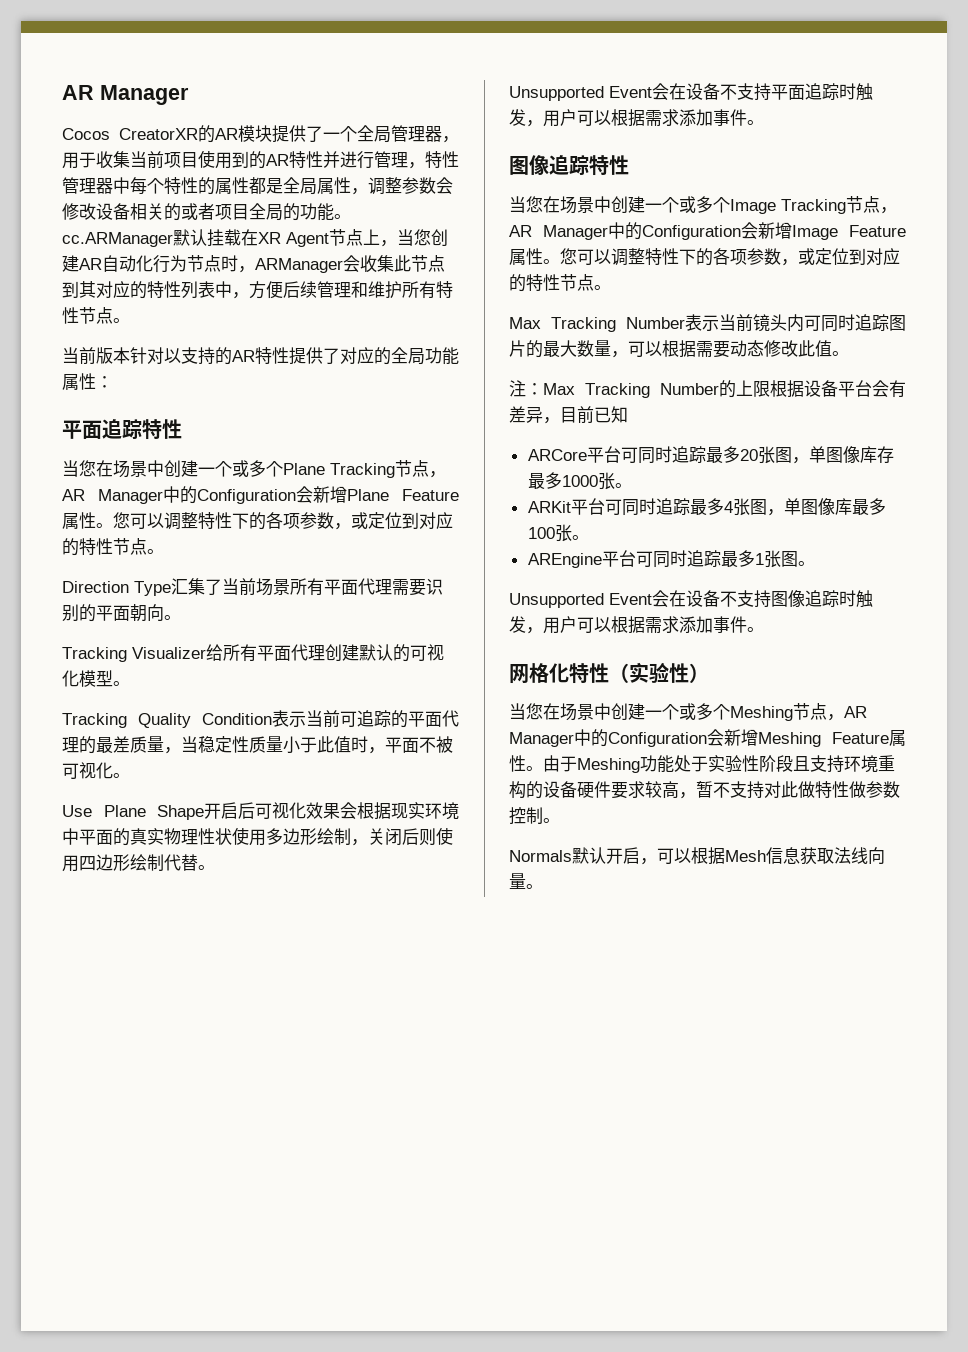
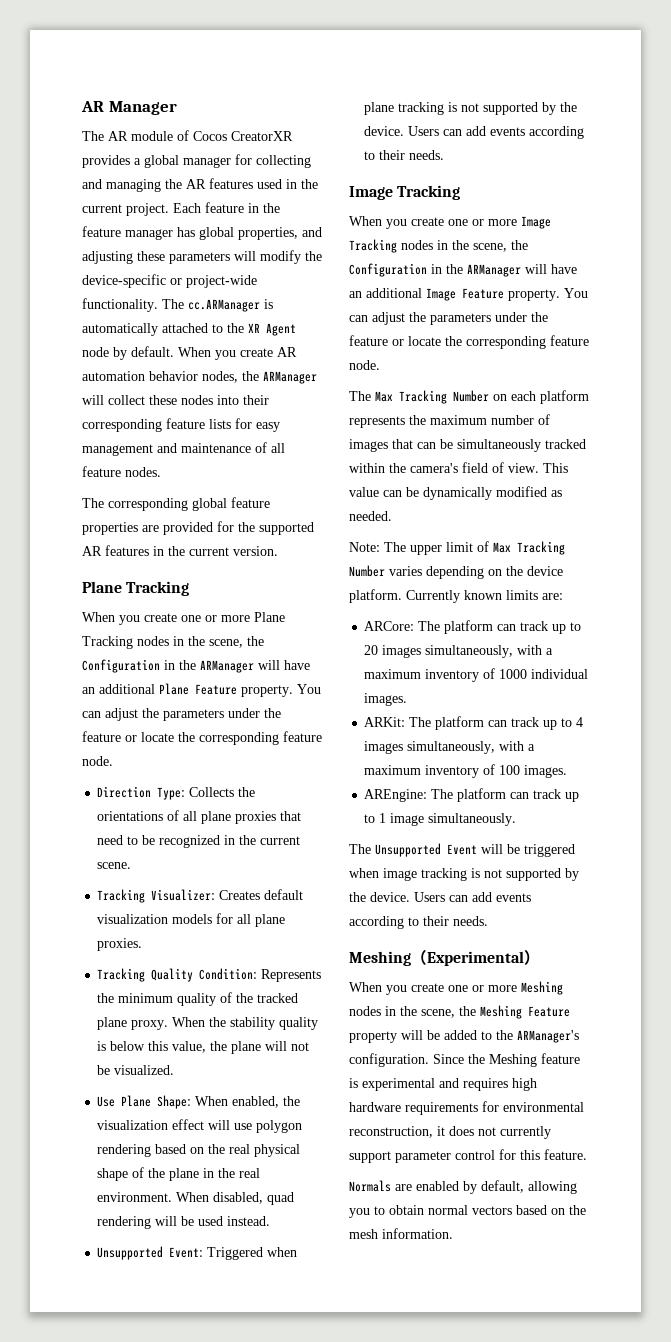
[62,125,459,143] [62,150,459,169] [62,177,453,195] [62,203,351,221] [62,229,448,247] [62,255,445,273] [62,281,453,299] [62,307,130,324] [62,347,459,365] [62,373,113,390] [62,419,182,440] [62,460,446,478] [62,486,459,504] [62,512,453,530] [62,538,164,556] [62,578,443,596] [62,604,181,622] [62,644,444,662] [62,670,130,687] [62,710,459,728] [62,736,453,754] [62,762,130,779] [62,802,459,820] [62,827,453,846] [62,854,215,872] [509,83,873,101] [509,109,764,127] [509,155,629,176] [509,196,897,214] [509,222,906,240] [509,248,900,266] [509,274,611,292] [509,314,906,332] [509,340,849,358] [509,380,906,398] [509,406,628,424] [527,446,894,464] [527,472,632,490] [527,498,886,516] [527,524,589,542] [527,550,815,568] [509,590,873,608] [509,616,764,634] [509,662,709,684] [509,703,867,721] [509,729,906,747] [509,755,895,773] [509,781,900,799] [509,807,560,825] [509,847,885,865] [509,873,543,889] Cocos CreatorXR的AR模块提供了一个全局管理器，用于收集当前项目使用到的AR特性并进行管理，特性管理器中每个特性的属性都是全局属性，调整参数会修改设备相关的或者项目全局的功能。cc.ARManager默认挂载在XR Agent节点上，当您创建AR自动化行为节点时，ARManager会收集此节点到其对应的特性列表中，方便后续管理和维护所有特性节点。 // 当前版本针对以支持的AR特性提供了对应的全局功能属性： // 平面追踪特性 // 当您在场景中创建一个或多个Plane Tracking节点，AR Manager中的Configuration会新增Plane Feature属性。您可以调整特性下的各项参数，或定位到对应的特性节点。 // Direction Type汇集了当前场景所有平面代理需要识别的平面朝向。 // Tracking Visualizer给所有平面代理创建默认的可视化模型。 // Tracking Quality Condition表示当前可追踪的平面代理的最差质量，当稳定性质量小于此值时，平面不被可视化。 // Use Plane Shape开启后可视化效果会根据现实环境中平面的真实物理性状使用多边形绘制，关闭后则使用四边形绘制代替。 // Unsupported Event会在设备不支持平面追踪时触发，用户可以根据需求添加事件。 // 图像追踪特性 // 当您在场景中创建一个或多个Image Tracking节点，AR Manager中的Configuration会新增Image Feature属性。您可以调整特性下的各项参数，或定位到对应的特性节点。 // Max Tracking Number表示当前镜头内可同时追踪图片的最大数量，可以根据需要动态修改此值。 // 注：Max Tracking Number的上限根据设备平台会有差异，目前已知 // ARCore平台可同时追踪最多20张图，单图像库存最多1000张。 // ARKit平台可同时追踪最多4张图，单图像库最多100张。 // AREngine平台可同时追踪最多1张图。 // Unsupported Event会在设备不支持图像追踪时触发，用户可以根据需求添加事件。 // 网格化特性（实验性） // 当您在场景中创建一个或多个Meshing节点，AR Manager中的Configuration会新增Meshing Feature属性。由于Meshing功能处于实验性阶段且支持环境重构的设备硬件要求较高，暂不支持对此做特性做参数控制。 // Normals默认开启，可以根据Mesh信息获取法线向量。 -> [82,130,293,141] [82,154,311,168] [82,178,318,192] [82,202,280,216] [82,226,322,240] [82,250,322,264] [82,274,257,288] [82,298,273,312] [82,323,296,336] [82,346,297,360] [82,371,317,384] [82,395,269,405] [82,418,280,432] [82,442,285,456] [82,466,161,477] [82,497,270,511] [82,521,314,535] [82,545,278,556] [82,581,190,596] [82,612,285,625] [82,636,264,649] [82,659,310,673] [82,683,321,697] [82,708,281,721] [82,731,322,745] [82,756,113,766] [97,786,256,800] [97,810,302,824] [97,835,301,848] [97,862,132,869] [97,889,304,903] [97,913,286,927] [97,938,143,951] [97,968,322,982] [97,992,299,1006] [97,1017,319,1030] [97,1041,310,1054] [97,1065,175,1075] [97,1095,301,1109] [97,1119,303,1133] [97,1144,301,1157] [97,1167,261,1181] [97,1192,295,1205] [97,1216,271,1229] [97,1246,298,1260] [364,102,578,115] [364,126,585,139] [364,150,445,160] [349,185,461,200] [349,216,551,229] [349,239,528,253] [349,263,577,277] [349,288,588,301] [349,312,548,325] [349,335,589,349] [349,360,380,370] [349,390,589,404] [349,414,550,428] [349,439,586,452] [349,462,568,473] [349,486,562,500] [349,511,392,521] [349,541,565,555] [349,565,563,579] [349,589,563,603] [364,620,582,634] [364,645,554,658] [364,668,589,682] [364,693,408,706] [364,716,584,730] [364,741,536,754] [364,764,568,778] [364,788,580,802] [364,813,517,826] [349,843,575,857] [349,868,579,881] [349,892,531,902] [349,916,488,929] [349,950,540,966] [349,981,563,995] [349,1005,570,1019] [349,1030,579,1043] [349,1053,580,1067] [349,1078,537,1091] [349,1101,584,1115] [349,1126,551,1139] [349,1149,587,1163] [349,1180,577,1194] [349,1205,586,1218] [349,1228,453,1239] The AR module of Cocos CreatorXR provides a global manager for collecting and managing the AR features used in the current project. Each feature in the feature manager has global properties, and adjusting these parameters will modify the device-specific or project-wide functionality. The cc.ARManager is automatically attached to the XR Agent node by default. When you create AR automation behavior nodes, the ARManager will collect these nodes into their corresponding feature lists for easy management and maintenance of all feature nodes. // The corresponding global feature properties are provided for the supported AR features in the current version. // Plane Tracking // When you create one or more Plane Tracking nodes in the scene, the Configuration in the ARManager will have an additional Plane Feature property. You can adjust the parameters under the feature or locate the corresponding feature node. // Direction Type: Collects the orientations of all plane proxies that need to be recognized in the current scene. // Tracking Visualizer: Creates default visualization models for all plane proxies. // Tracking Quality Condition: Represents the minimum quality of the tracked plane proxy. When the stability quality is below this value, the plane will not be visualized. // Use Plane Shape: When enabled, the visualization effect will use polygon rendering based on the real physical shape of the plane in the real environment. When disabled, quad rendering will be used instead. // Unsupported Event: Triggered when plane tracking is not supported by the device. Users can add events according to their needs. // Image Tracking // When you create one or more Image Tracking nodes in the scene, the Configuration in the ARManager will have an additional Image Feature property. You can adjust the parameters under the feature or locate the corresponding feature node. // The Max Tracking Number on each platform represents the maximum number of images that can be simultaneously tracked within the camera's field of view. This value can be dynamically modified as needed. // Note: The upper limit of Max Tracking Number varies depending on the device platform. Currently known limits are: // ARCore: The platform can track up to 20 images simultaneously, with a maximum inventory of 1000 individual images. // ARKit: The platform can track up to 4 images simultaneously, with a maximum inventory of 100 images. // AREngine: The platform can track up to 1 image simultaneously. // The Unsupported Event will be triggered when image tracking is not supported by the device. Users can add events according to their needs. // Meshing（Experimental） // When you create one or more Meshing nodes in the scene, the Meshing Feature property will be added to the ARManager's configuration. Since the Meshing feature is experimental and requires high hardware requirements for environmental reconstruction, it does not currently support parameter control for this feature. // Normals are enabled by default, allowing you to obtain normal vectors based on the mesh information.

